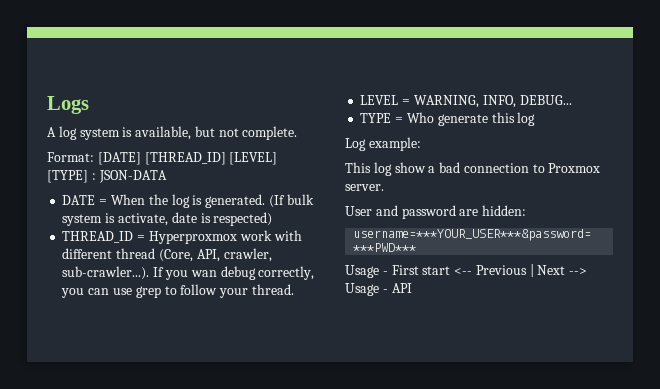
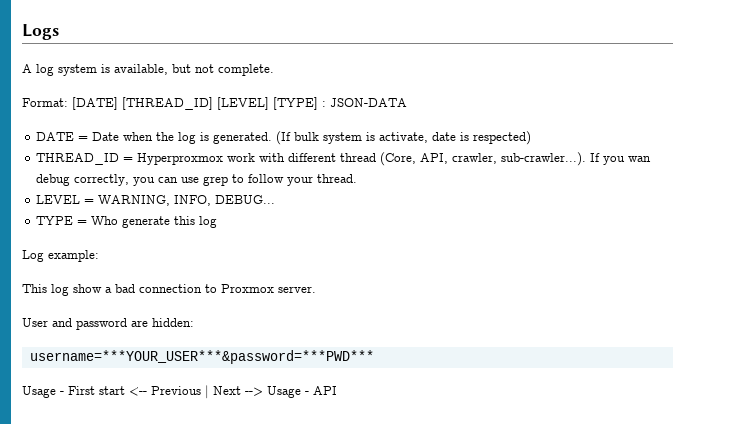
[110,194,145,205] When -> [92,132,154,141] Date when

